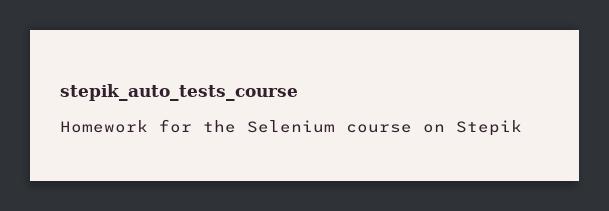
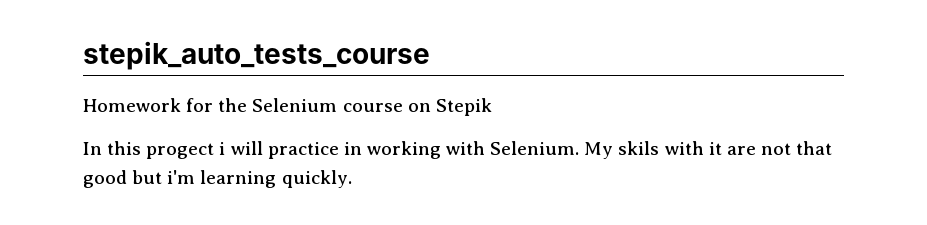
(522, 128) none -> [83,141,833,159] [83,170,352,188] // In this progect i will practice in working with Selenium. My skils with it are not that good but i'm learning quickly.

